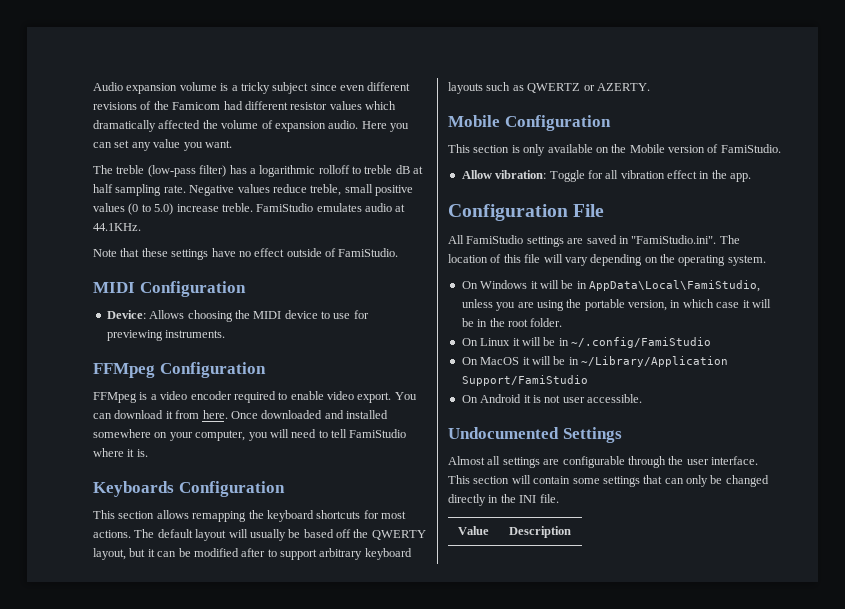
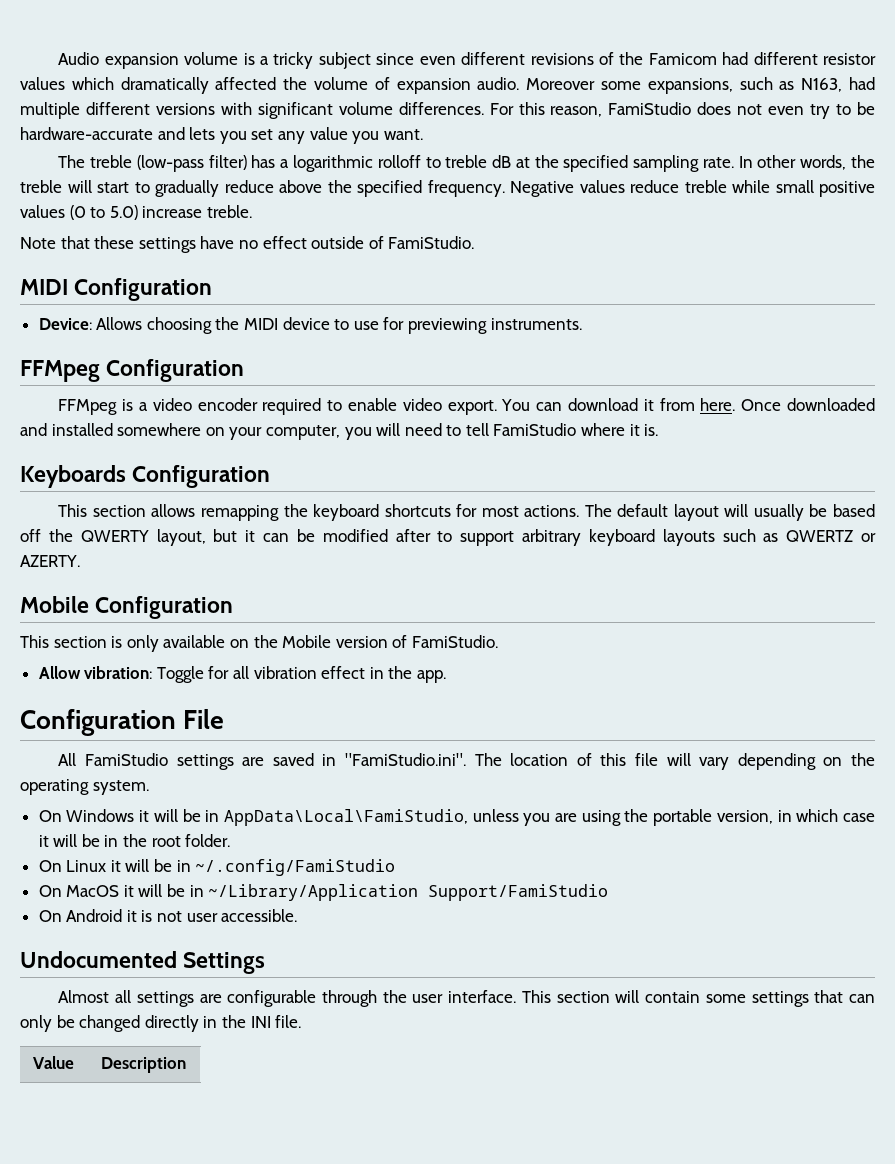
[361,121,409,132] [93,142,112,148] Here you can -> [526,77,875,94] [20,102,875,119] [20,127,247,144] Moreover some expansions, such as N163, had multiple different versions with significant volume differences. For this reason, FamiStudio does not even try to be hardware-accurate and lets you
[93,184,186,196] half sampling rate. -> [534,155,875,172] [20,180,505,197] the specified sampling rate. In other words, the treble will start to gradually reduce above the specified frequency.
[310,184,342,196] treble, -> [684,180,770,193] treble while
[256,203,406,212] [93,223,141,231] FamiStudio emulates audio at 44.1KHz. -> (252, 211) none

